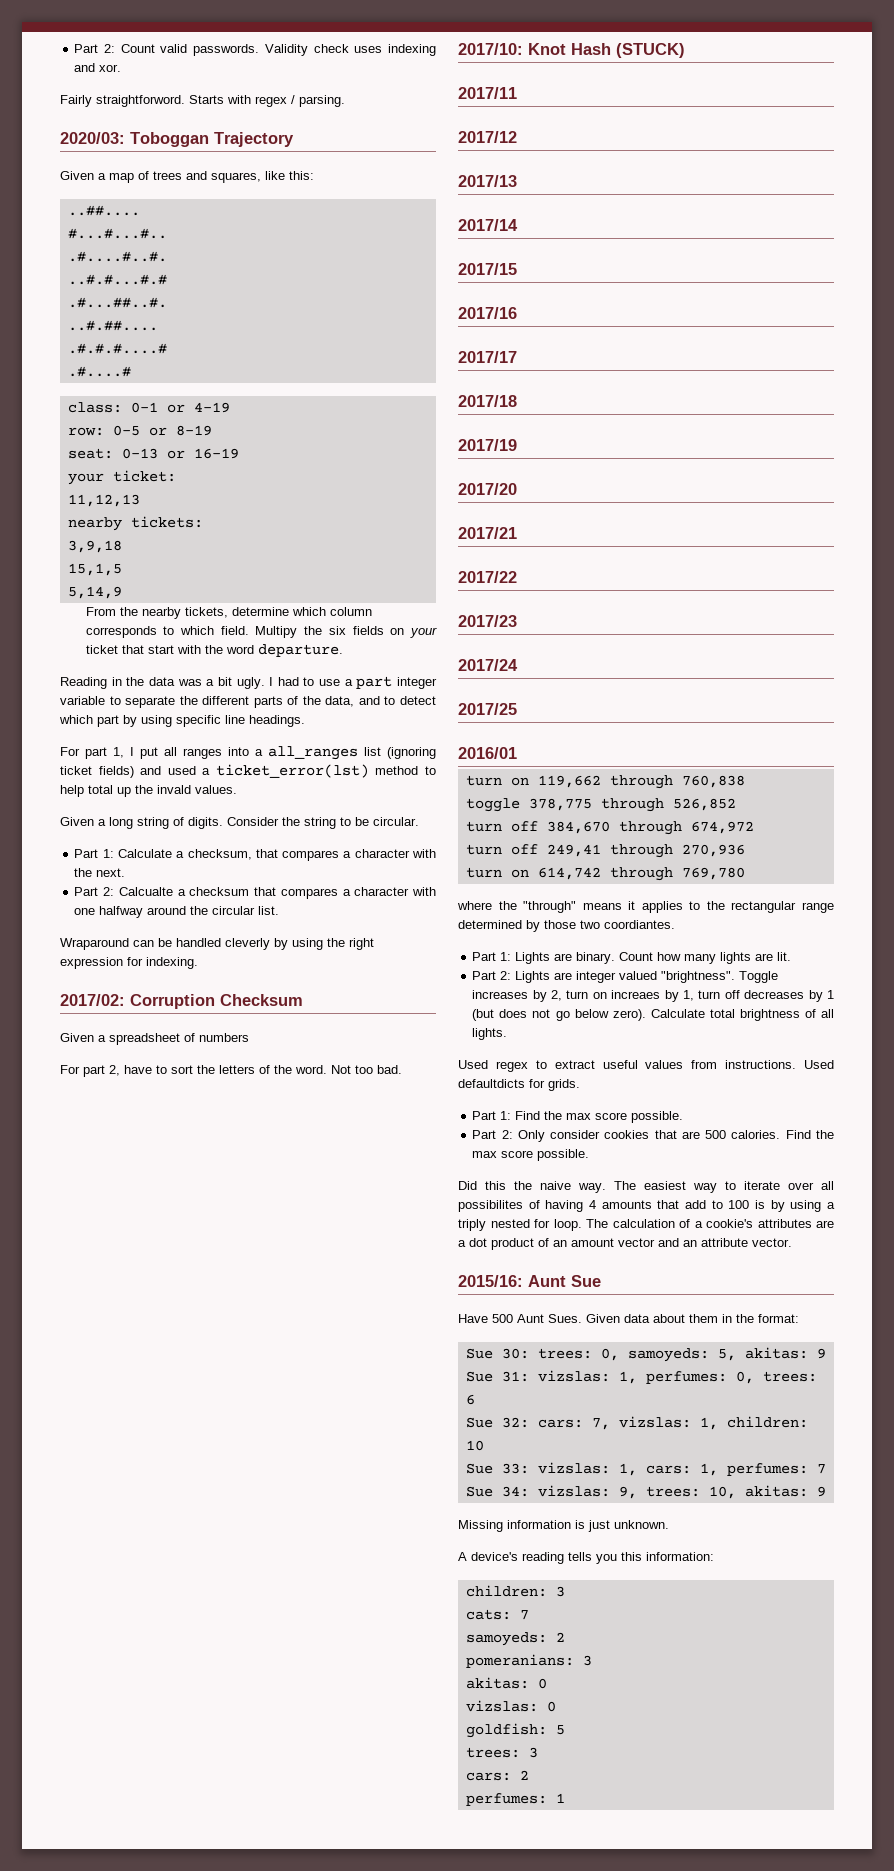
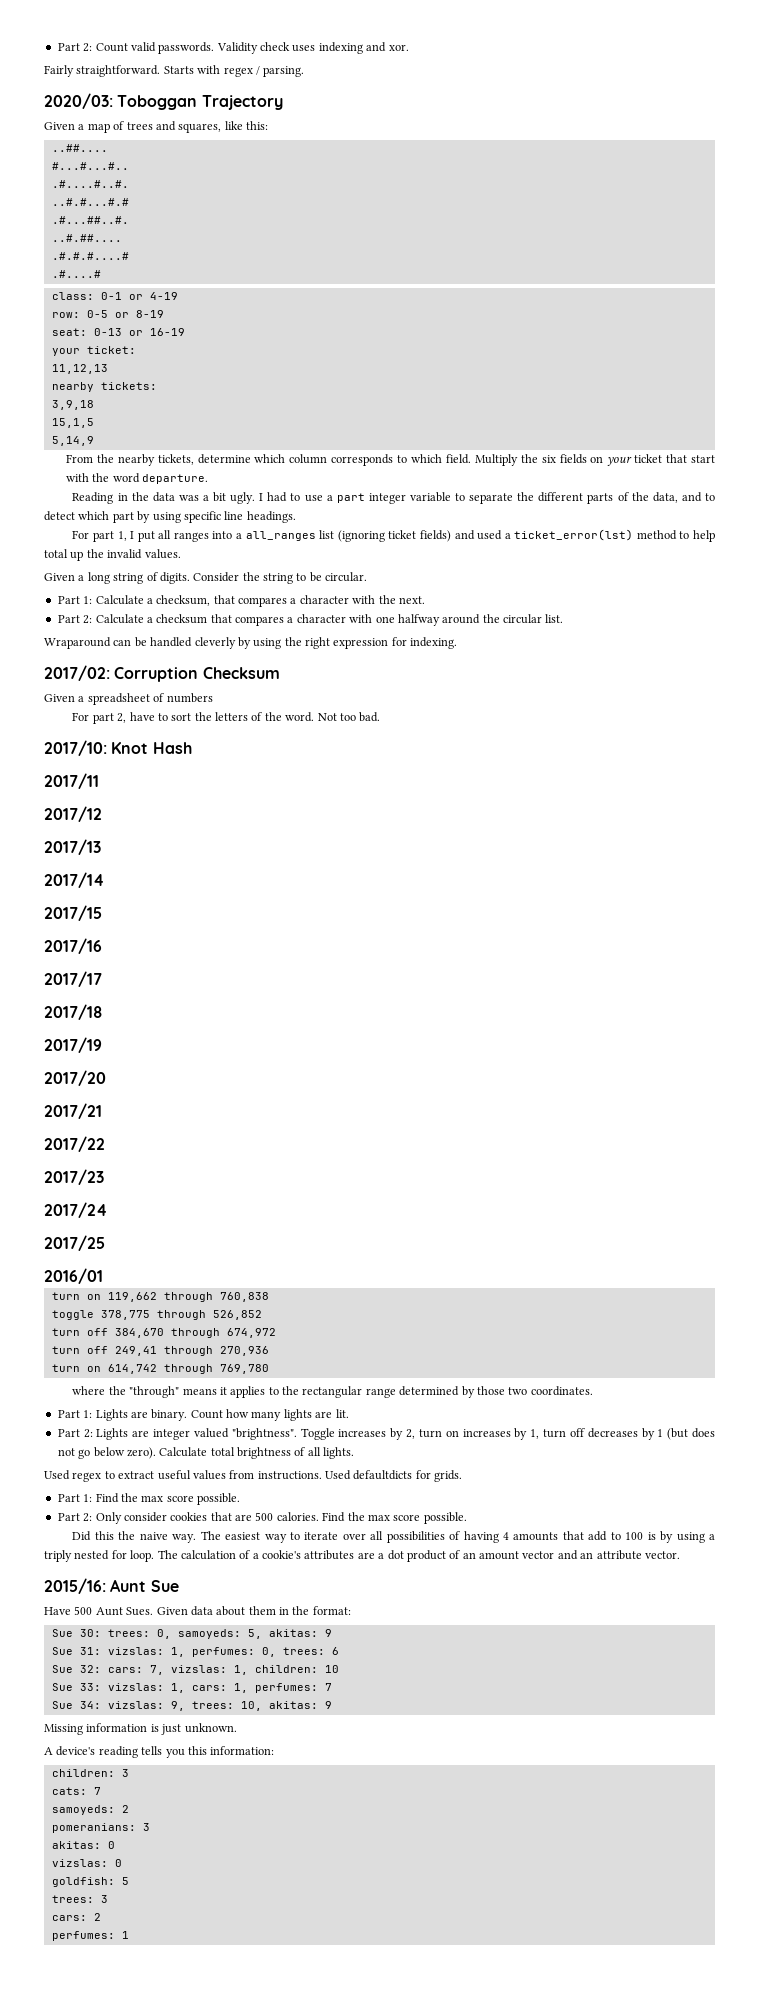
[96,95,185,107] straightforword. -> [76,65,161,77] straightforward.
[255,626,298,638] Multipy -> [474,454,518,466] Multiply
[157,785,191,794] invald -> [107,549,143,559] invalid
[118,887,173,896] Calcualte -> [95,614,144,624] Calculate
[616,43,685,58] (STUCK) -> (192, 748) none
[604,920,675,929] coordiantes. -> [530,1386,593,1396] coordinates.
[611,990,661,999] increaes -> [462,1429,511,1437] increases
[458,1200,523,1212] possibilites -> [386,1531,445,1543] possibilities

